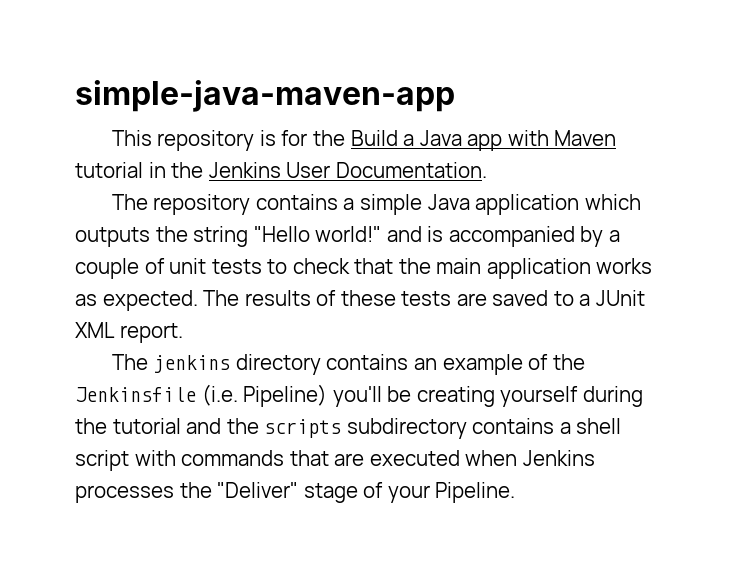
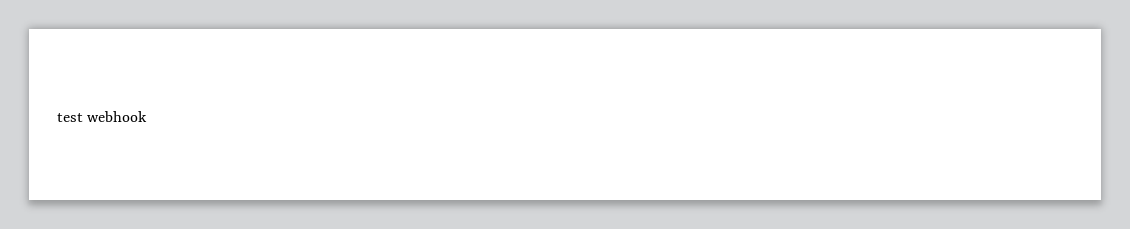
[75,80,455,112] [111,130,617,151] [75,162,487,178] [111,194,641,215] [75,226,620,247] [75,258,653,279] [75,290,645,311] [75,322,183,343] [111,354,585,375] [75,384,643,407] [75,418,622,439] [75,450,595,471] [75,482,516,503] simple-java-maven-app // This repository is for the Build a Java app with Maven tutorial in the Jenkins User Documentation. // The repository contains a simple Java application which outputs the string "Hello world!" and is accompanied by a couple of unit tests to check that the main application works as expected. The results of these tests are saved to a JUnit XML report. // The jenkins directory contains an example of the Jenkinsfile (i.e. Pipeline) you'll be creating yourself during the tutorial and the scripts subdirectory contains a shell script with commands that are executed when Jenkins processes the "Deliver" stage of your Pipeline. -> [57,111,148,122] test webhook

